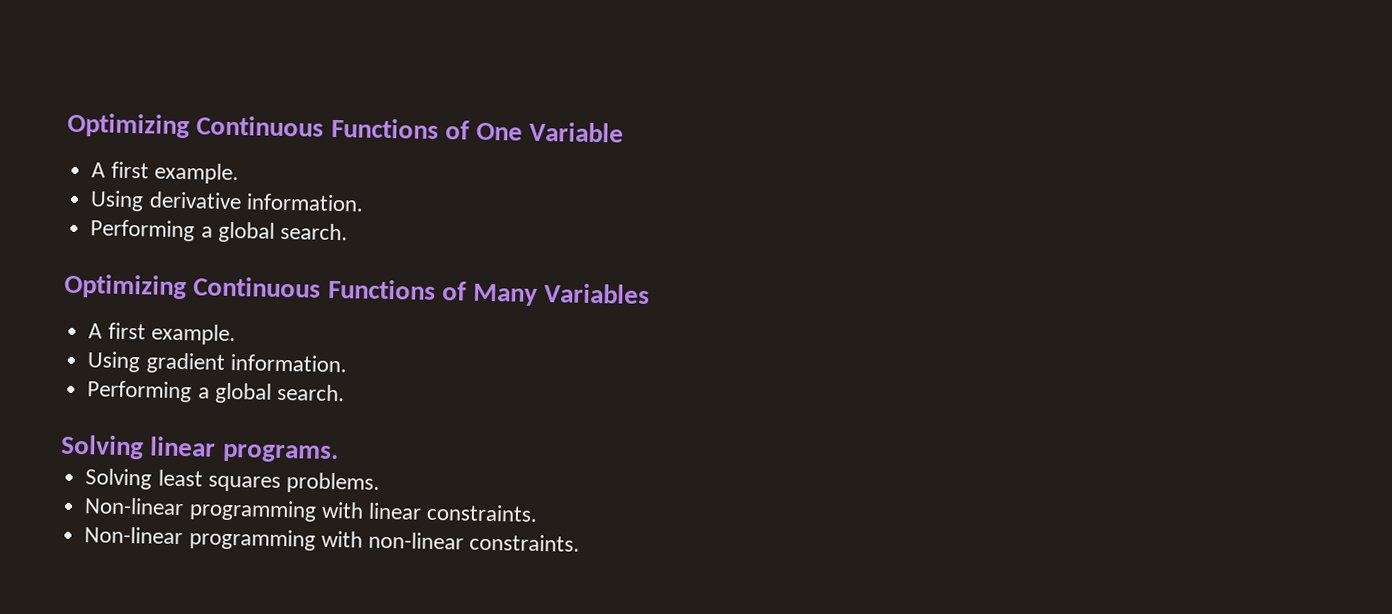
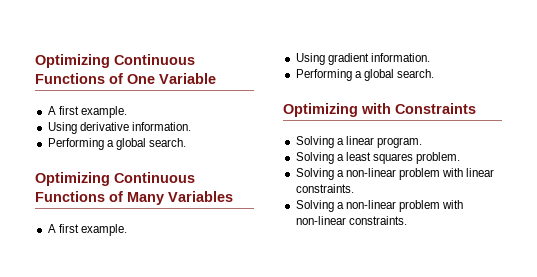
[60,434,339,464] [85,468,380,494] [84,497,317,522] Solving linear programs. // Solving least squares problems. // Non-linear programming -> [283,103,476,117] [295,136,422,148] [295,152,461,164] [295,168,440,180] Optimizing with Constraints // Solving a linear program. // Solving a least squares problem. // Solving a non-linear problem
[84,526,316,551] Non-linear programming -> [295,200,440,212] Solving a non-linear problem

